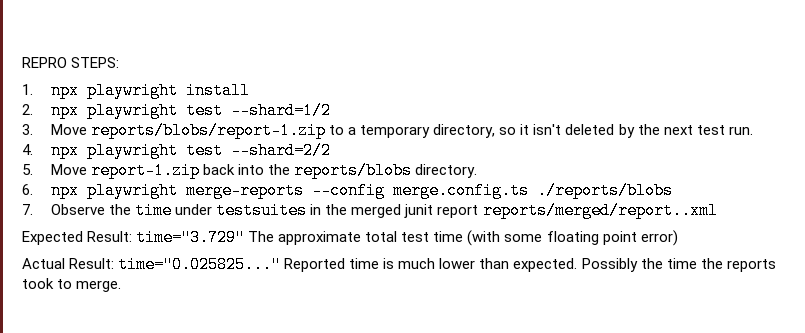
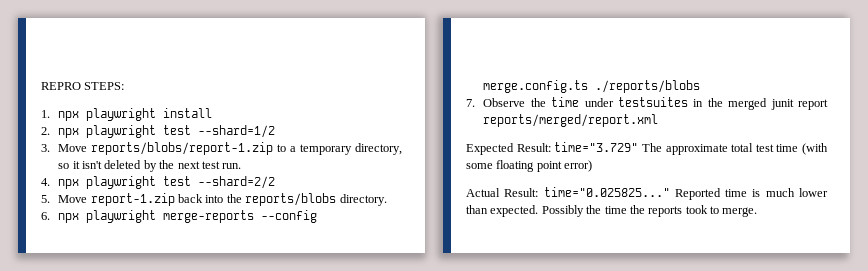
[482,202,718,219] reports/merged/report..xml -> [483,114,659,127] reports/merged/report.xml

